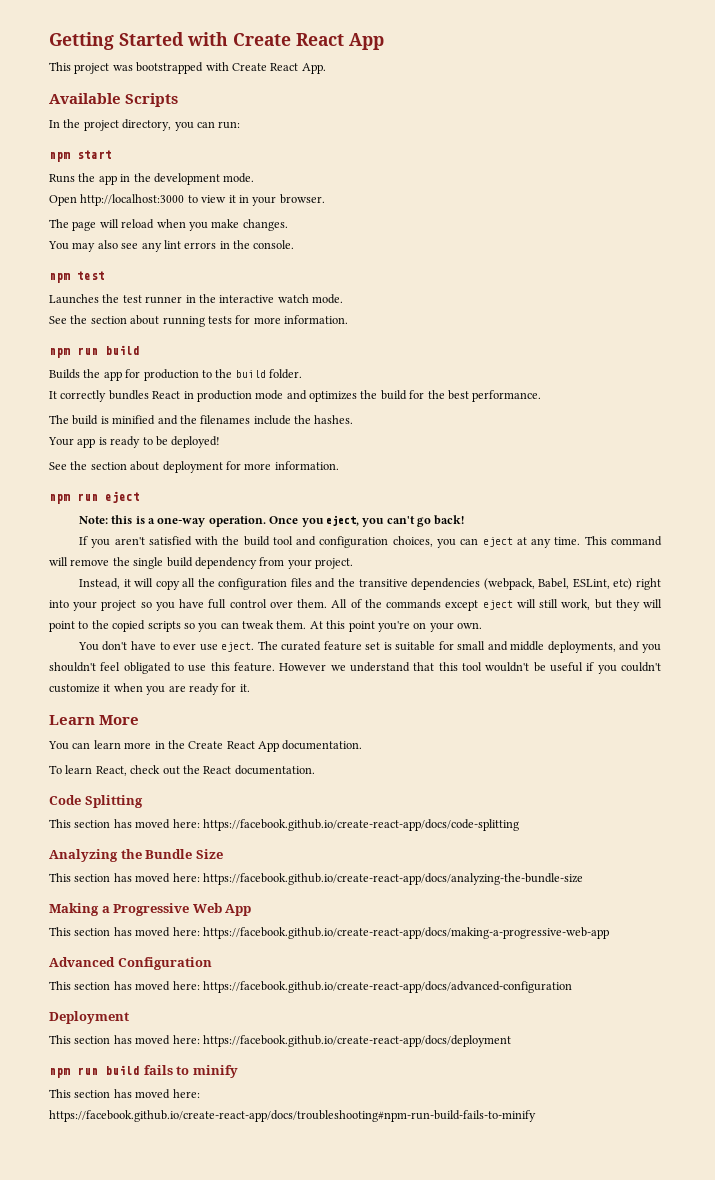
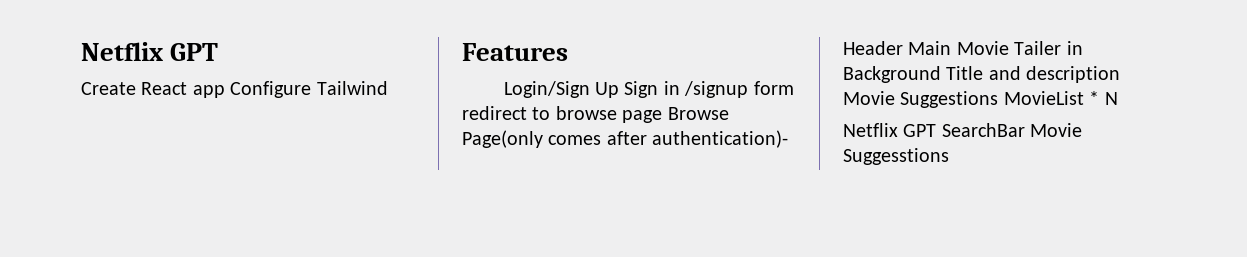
[49,32,384,50] [49,62,326,74] [49,93,179,107] [49,119,241,131] [49,150,112,162] [49,173,255,185] [49,194,325,206] [49,219,288,231] [48,240,295,252] [49,271,105,283] [49,294,343,304] [49,315,348,327] [49,345,140,358] [49,369,302,381] [49,390,542,402] [49,415,354,425] [48,436,221,448] [49,461,339,473] [49,491,140,504] [78,515,465,527] [78,536,662,548] [49,557,353,569] [78,578,661,590] [49,599,662,611] [49,620,482,632] [77,641,661,653] [49,662,661,674] [49,683,250,695] [49,715,140,725] [48,740,363,752] [49,765,315,776] [49,795,143,808] [49,819,519,831] [49,849,223,862] [49,873,583,885] [49,903,252,916] [49,927,609,939] [49,957,212,970] [49,981,572,993] [49,1011,129,1024] [49,1035,511,1047] [49,1065,238,1078] [49,1089,200,1099] [49,1110,536,1122] Getting Started with Create React App // This project was bootstrapped with Create React App. // Available Scripts // In the project directory, you can run: // npm start // Runs the app in the development mode. // Open http://localhost:3000 to view it in your browser. // The page will reload when you make changes. // You may also see any lint errors in the console. // npm test // Launches the test runner in the interactive watch mode. // See the section about running tests for more information. // npm run build // Builds the app for production to the build folder. // It correctly bundles React in production mode and optimizes the build for the best performance. // The build is minified and the filenames include the hashes. // Your app is ready to be deployed! // See the section about deployment for more information. // npm run eject // Note: this is a one-way operation. Once you eject, you can't go back! // If you aren't satisfied with the build tool and configuration choices, you can eject at any time. This command will remove the single build dependency from your project. // Instead, it will copy all the configuration files and the transitive dependencies (webpack, Babel, ESLint, etc) right into your project so you have full control over them. All of the commands except eject will still work, but they will point to the copied scripts so you can tweak them. At this point you're on your own. // You don't have to ever use eject. The curated feature set is suitable for small and middle deployments, and you shouldn't feel obligated to use this feature. However we understand that this tool wouldn't be useful if you couldn't customize it when you are ready for it. // Learn More // You can learn more in the Create React App documentation. // To learn React, check out the React documentation. // Code Splitting // This section has moved here: https://facebook.github.io/create-react-app/docs/code-splitting // Analyzing the Bundle Size // This section has moved here: https://facebook.github.io/create-react-app/docs/analyzing-the-bundle-size // Making a Progressive Web App // This section has moved here: https://facebook.github.io/create-react-app/docs/making-a-progressive-web-app // Advanced Configuration // This section has moved here: https://facebook.github.io/create-react-app/docs/advanced-configuration // Deployment // This section has moved here: https://facebook.github.io/create-react-app/docs/deployment // npm run build fails to minify // This section has moved here: https://facebook.github.io/create-react-app/docs/troubleshooting#npm-run-build-fails-to-minify -> [81,42,219,61] [81,81,388,98] [462,43,568,61] [503,81,794,98] [462,106,729,123] [462,130,789,148] [843,41,1083,55] [843,66,1121,83] [843,91,1118,108] [843,123,1083,137] [843,148,949,165] Netflix GPT // Create React app Configure Tailwind // Features // Login/Sign Up Sign in /signup form redirect to browse page Browse Page(only comes after authentication)- Header Main Movie Tailer in Background Title and description Movie Suggestions MovieList * N // Netflix GPT SearchBar Movie Suggesstions

